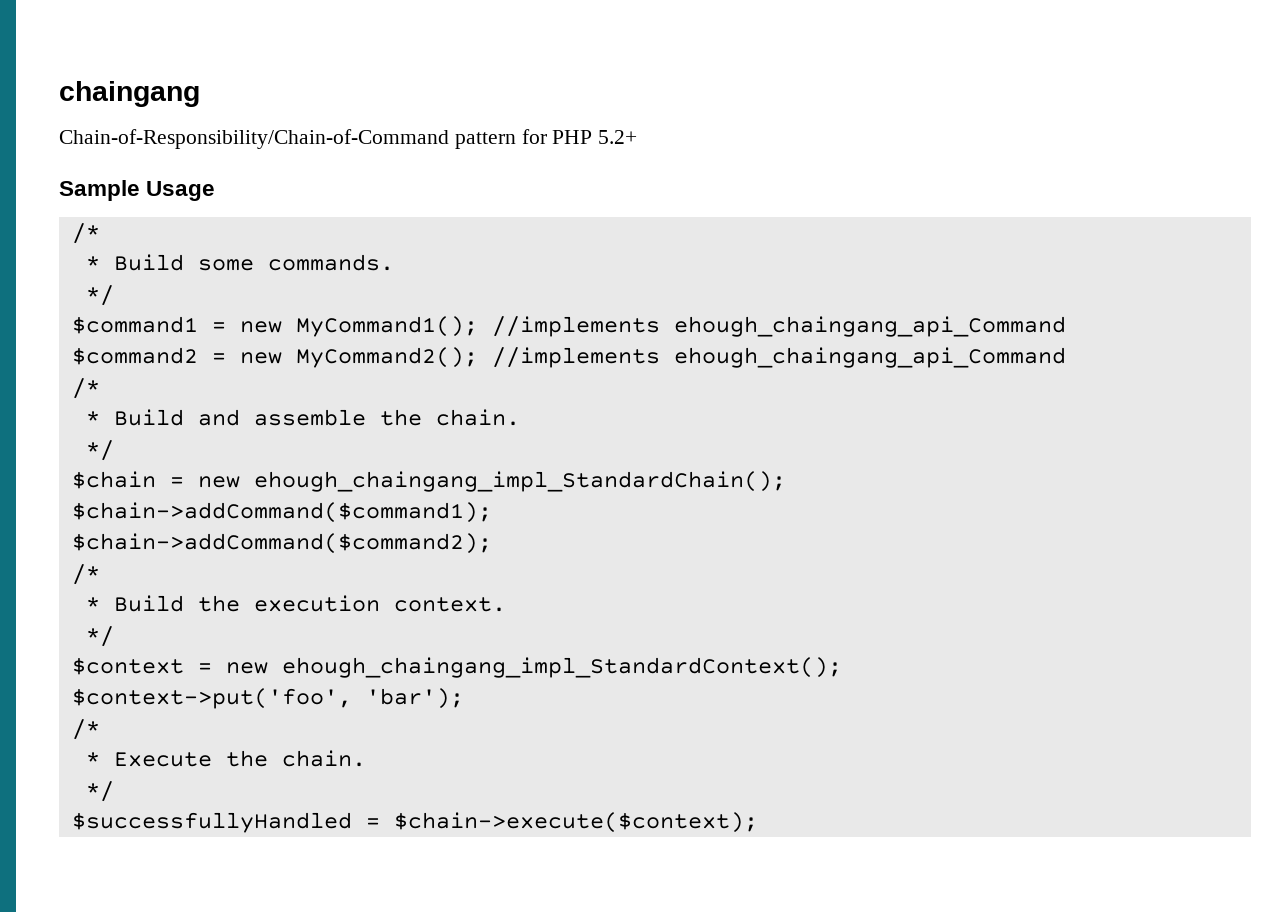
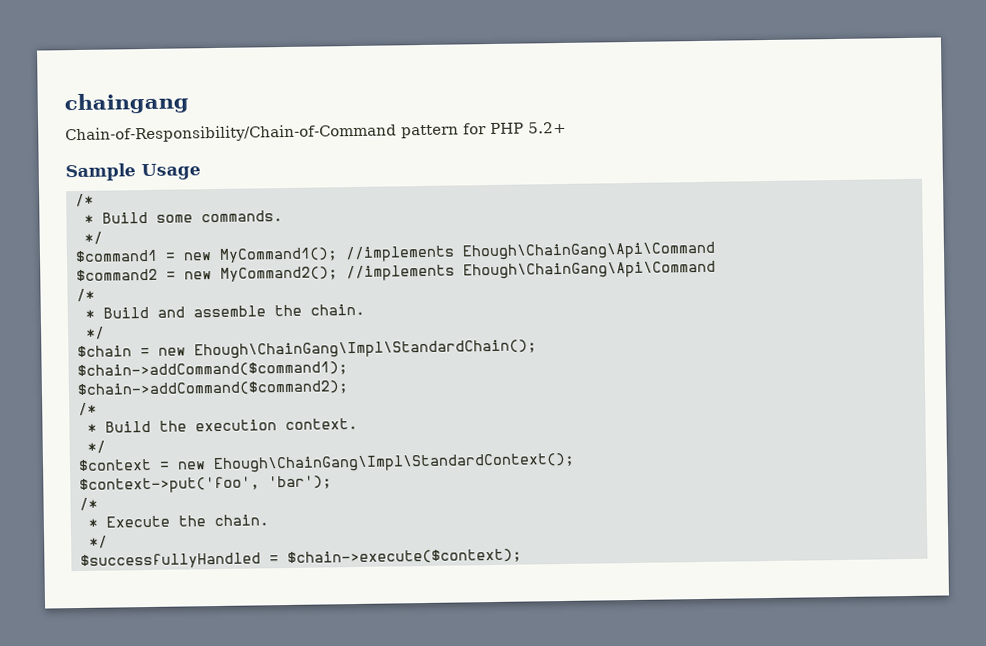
[673,316,1066,337] ehough_chaingang_api_Command -> [462,241,716,261] Ehough\ChainGang\Api\Command
[673,347,1066,368] ehough_chaingang_api_Command -> [463,260,716,280] Ehough\ChainGang\Api\Command
[253,471,786,492] ehough_chaingang_impl_StandardChain(); -> [194,339,537,360] Ehough\ChainGang\Impl\StandardChain();
[281,657,842,678] ehough_chaingang_impl_StandardContext(); -> [213,452,575,474] Ehough\ChainGang\Impl\StandardContext();

